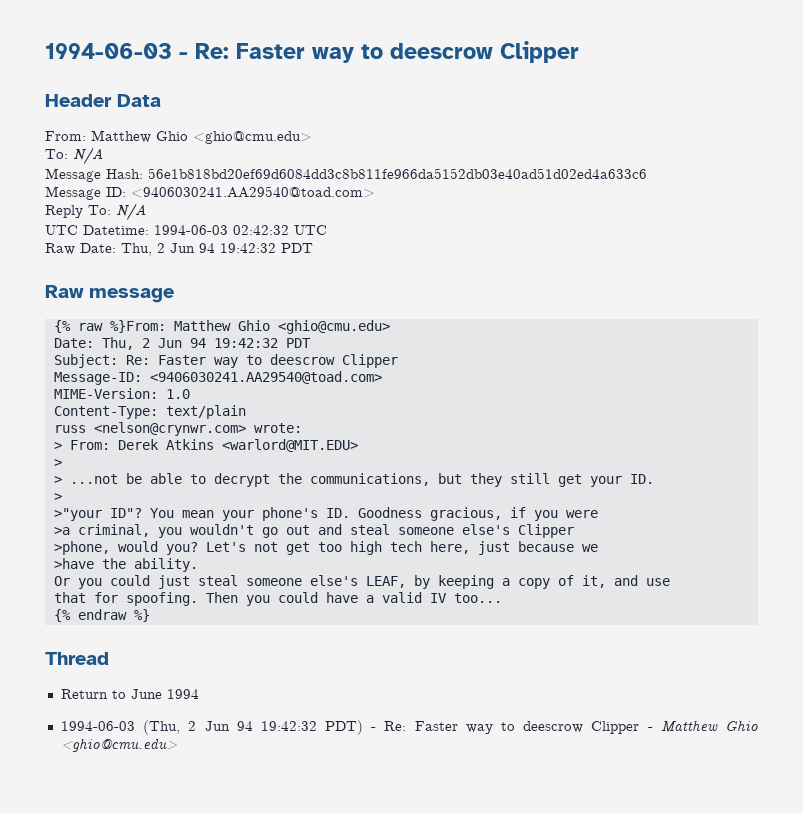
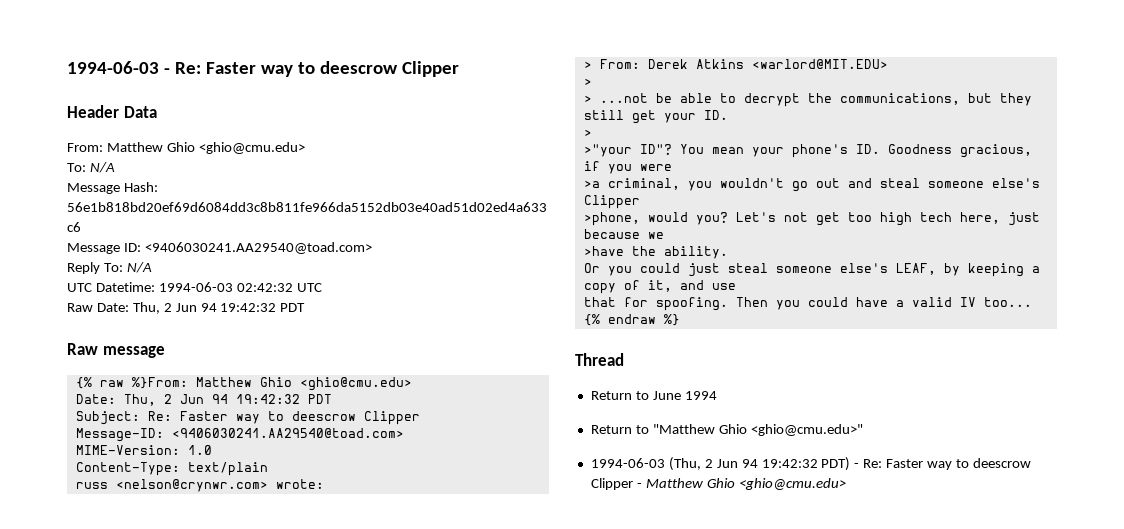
(199, 694) none -> [590,424,863,436] // Return to "Matthew Ghio <ghio@cmu.edu>"

